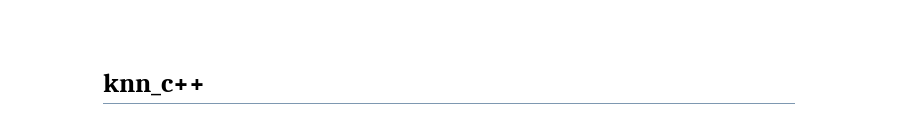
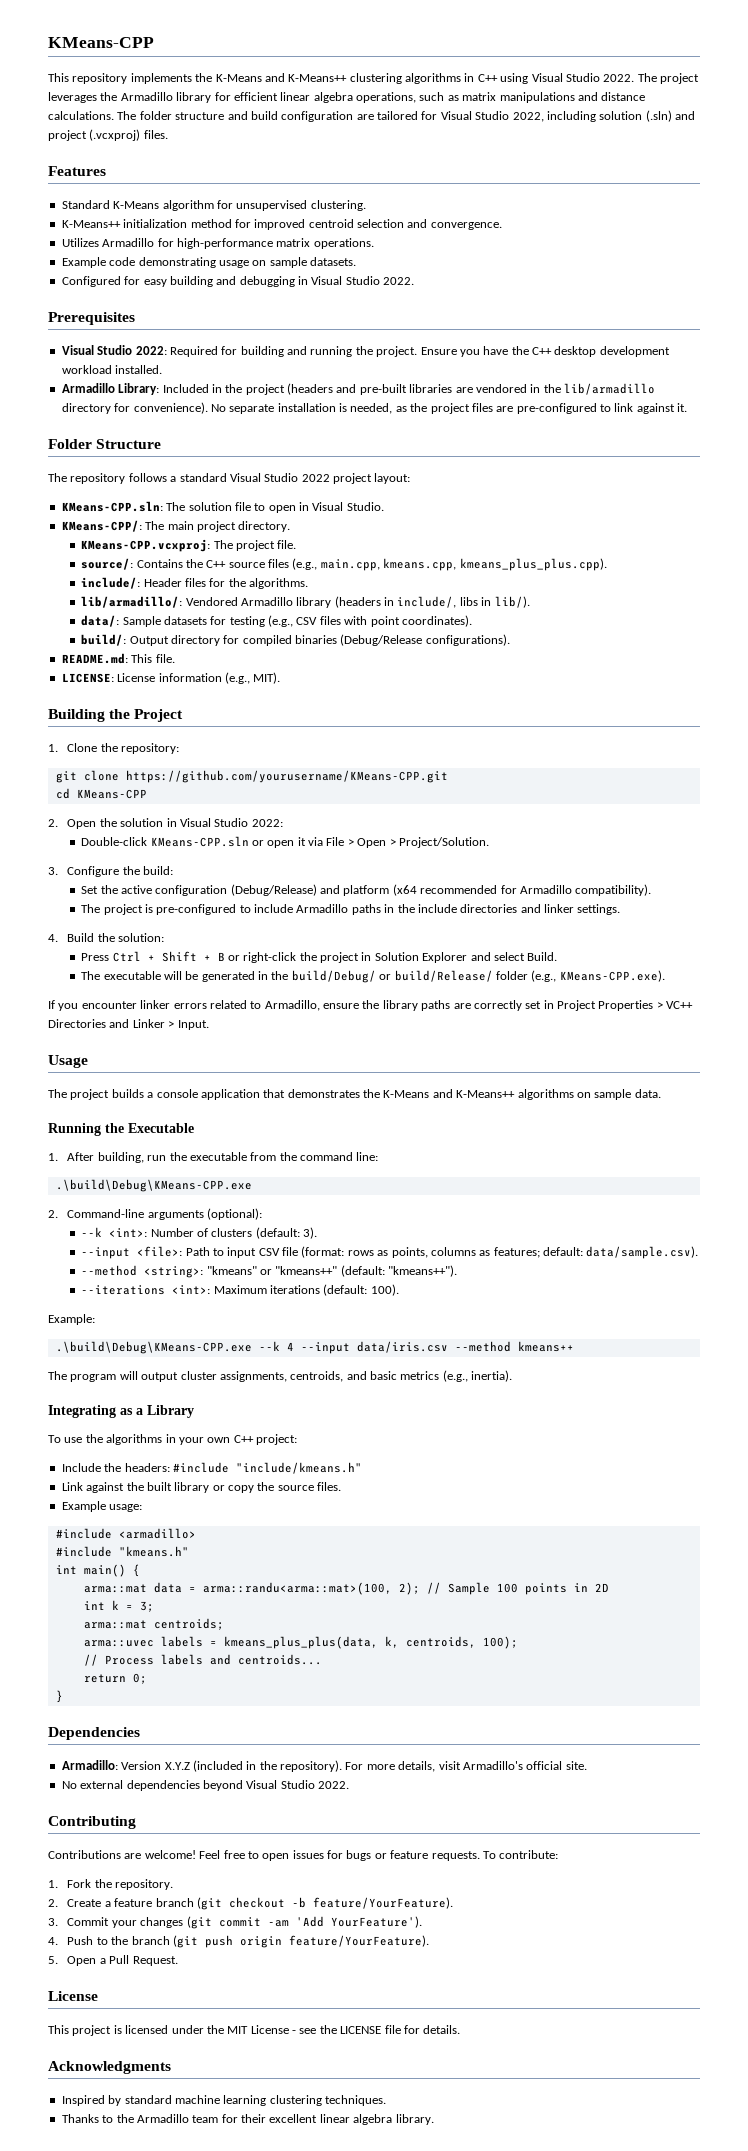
[103,73,205,96] knn_c++ -> [48,37,154,48] [48,73,699,84] [48,92,646,103] [48,110,695,122] [48,129,168,141] [48,166,106,176] [61,200,366,211] [61,219,502,230] [61,238,374,249] [61,257,356,268] [61,276,415,287] [48,312,135,325] [61,345,670,357] [61,365,163,374] [61,383,655,395] [61,402,688,414] [48,439,162,449] [48,473,411,484] [61,501,384,513] [61,520,291,532] [81,539,297,552] [81,558,607,571] [81,577,309,589] [81,596,530,608] [81,615,472,627] [81,634,510,646] [61,653,175,664] [61,672,281,684] [48,709,184,722] [48,743,180,754] [55,770,448,783] [55,788,147,799] [48,818,283,829] [81,836,489,848] [48,866,174,877] [81,884,652,896] [81,904,621,915] [48,933,165,942] [81,951,558,963] [81,970,665,983] [48,1000,694,1011] [48,1019,209,1030] [48,1055,88,1068] [48,1089,661,1100] [48,1123,194,1136] [48,1152,379,1163] [55,1179,252,1192] [48,1208,263,1220] [81,1227,318,1239] [81,1246,699,1259] [81,1265,458,1278] [81,1284,399,1296] [48,1314,95,1325] [55,1341,574,1354] [48,1370,513,1382] [48,1405,194,1418] [48,1434,297,1445] [61,1462,362,1474] [61,1482,342,1493] [61,1501,143,1512] [55,1528,196,1539] [55,1546,189,1557] [55,1564,140,1577] [83,1582,609,1595] [83,1600,154,1612] [83,1618,224,1630] [83,1636,518,1649] [83,1654,322,1666] [83,1673,147,1684] [55,1690,63,1703] [48,1727,140,1740] [61,1760,587,1772] [61,1780,349,1791] [48,1816,136,1829] [48,1850,559,1861] [48,1879,174,1890] [48,1897,453,1910] [48,1916,422,1929] [48,1935,429,1948] [48,1955,178,1966] [48,1991,98,2001] [48,2025,461,2036] [48,2061,171,2074] [61,2095,386,2106] [61,2114,434,2125] KMeans-CPP // This repository implements the K-Means and K-Means++ clustering algorithms in C++ using Visual Studio 2022. The project leverages the Armadillo library for efficient linear algebra operations, such as matrix manipulations and distance calculations. The folder structure and build configuration are tailored for Visual Studio 2022, including solution (.sln) and project (.vcxproj) files. // Features // Standard K-Means algorithm for unsupervised clustering. // K-Means++ initialization method for improved centroid selection and convergence. // Utilizes Armadillo for high-performance matrix operations. // Example code demonstrating usage on sample datasets. // Configured for easy building and debugging in Visual Studio 2022. // Prerequisites // Visual Studio 2022: Required for building and running the project. Ensure you have the C++ desktop development workload installed. // Armadillo Library: Included in the project (headers and pre-built libraries are vendored in the lib/armadillo directory for convenience). No separate installation is needed, as the project files are pre-configured to link against it. // Folder Structure // The repository follows a standard Visual Studio 2022 project layout: // KMeans-CPP.sln: The solution file to open in Visual Studio. // KMeans-CPP/: The main project directory. // KMeans-CPP.vcxproj: The project file. // source/: Contains the C++ source files (e.g., main.cpp, kmeans.cpp, kmeans_plus_plus.cpp). // include/: Header files for the algorithms. // lib/armadillo/: Vendored Armadillo library (headers in include/, libs in lib/). // data/: Sample datasets for testing (e.g., CSV files with point coordinates). // build/: Output directory for compiled binaries (Debug/Release configurations). // README.md: This file. // LICENSE: License information (e.g., MIT). // Building the Project // 1. Clone the repository: // git clone https://github.com/yourusername/KMeans-CPP.git // cd KMeans-CPP // 2. Open the solution in Visual Studio 2022: // Double-click KMeans-CPP.sln or open it via File > Open > Project/Solution. // 3. Configure the build: // Set the active configuration (Debug/Release) and platform (x64 recommended for Armadillo compatibility). // The project is pre-configured to include Armadillo paths in the include directories and linker settings. // 4. Build the solution: // Press Ctrl + Shift + B or right-click the project in Solution Explorer and select Build. // The executable will be generated in the build/Debug/ or build/Release/ folder (e.g., KMeans-CPP.exe). // If you encounter linker errors related to Armadillo, ensure the library paths are correctly set in Project Properties > VC++ Directories and Linker > Input. // Usage // The project builds a console application that demonstrates the K-Means and K-Means++ algorithms on sample data. // Running the Executable // 1. After building, run the executable from the command line: // .\build\Debug\KMeans-CPP.exe // 2. Command-line arguments (optional): // --k <int>: Number of clusters (default: 3). // --input <file>: Path to input CSV file (format: rows as points, columns as features; default: data/sample.csv). // --method <string>: "kmeans" or "kmeans++" (default: "kmeans++"). // --iterations <int>: Maximum iterations (default: 100). // Example: // .\build\Debug\KMeans-CPP.exe --k 4 --input data/iris.csv --method kmeans++ // The program will output cluster assignments, centroids, and basic metrics (e.g., inertia). // Integrating as a Library // To use the algorithms in your own C++ project: // Include the headers: #include "include/kmeans.h" // Link against the built library or copy the source files. // Example usage: // #include <armadillo> // #include "kmeans.h" // int main() { // arma::mat data = arma::randu<arma::mat>(100, 2); // Sample 100 points in 2D // int k = 3; // arma::mat centroids; // arma::uvec labels = kmeans_plus_plus(data, k, centroids, 100); // // Process labels and centroids... // return 0; // } // Dependencies // Armadillo: Version X.Y.Z (included in the repository). For more details, visit Armadillo's official site. // No external dependencies beyond Visual Studio 2022. // Contributing // Contributions are welcome! Feel free to open issues for bugs or feature requests. To contribute: // 1. Fork the repository. // 2. Create a feature branch (git checkout -b feature/YourFeature). // 3. Commit your changes (git commit -am 'Add YourFeature'). // 4. Push to the branch (git push origin feature/YourFeature). // 5. Open a Pull Request. // License // This project is licensed under the MIT License - see the LICENSE file for details. // Acknowledgments // Inspired by standard machine learning clustering techniques. // Thanks to the Armadillo team for their excellent linear algebra library.

